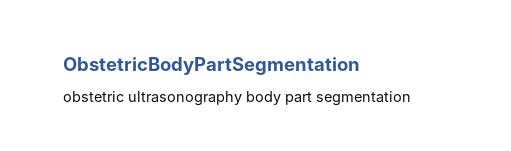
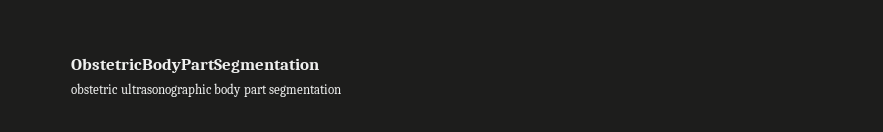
[128,91,242,106] ultrasonography -> [120,83,212,97] ultrasonographic

